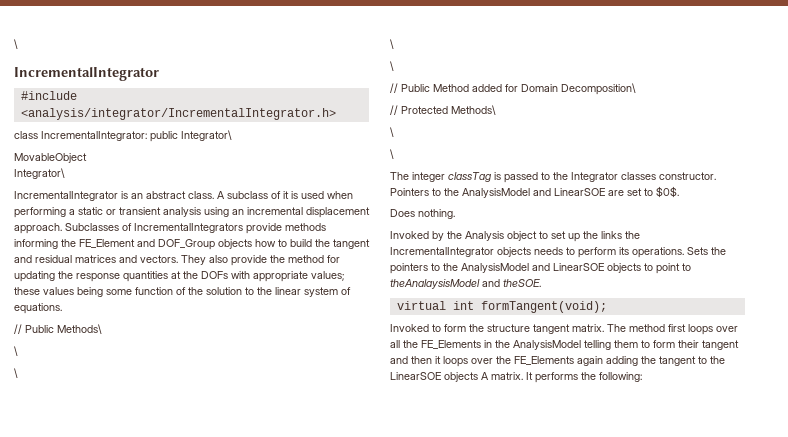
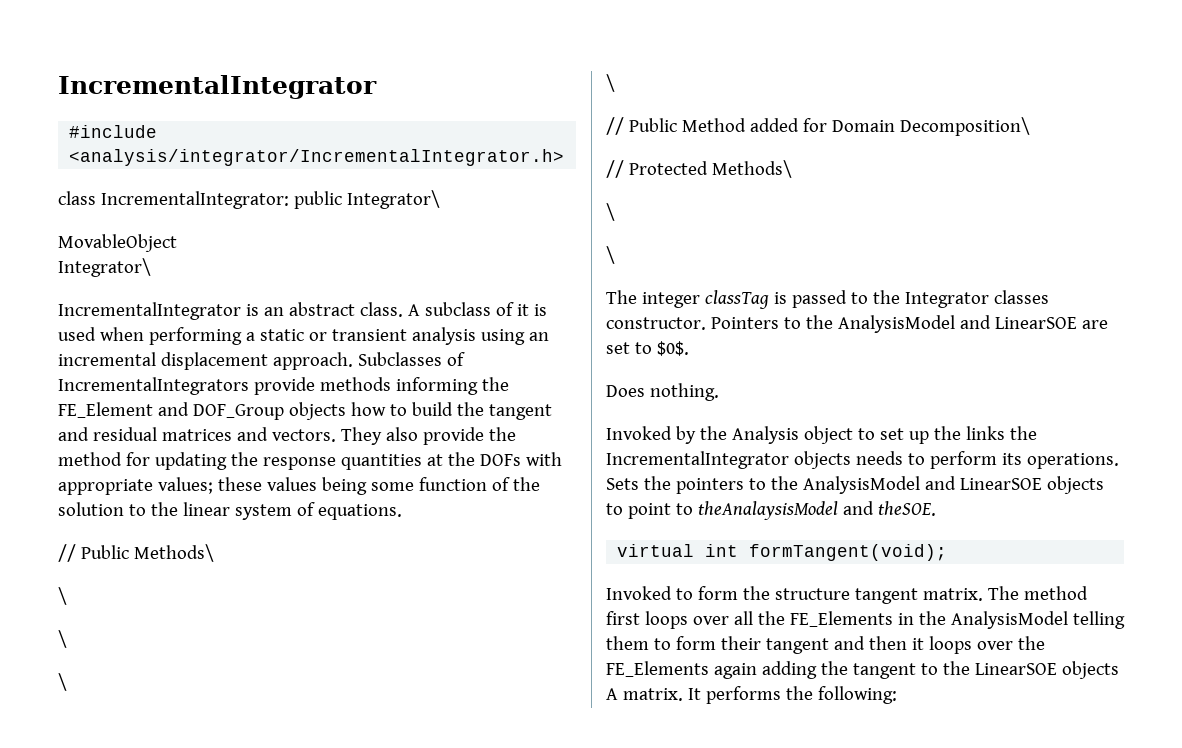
[14,39,18,49] \ // -> (58, 87) none

